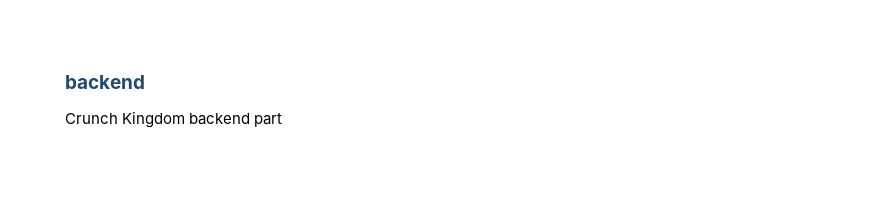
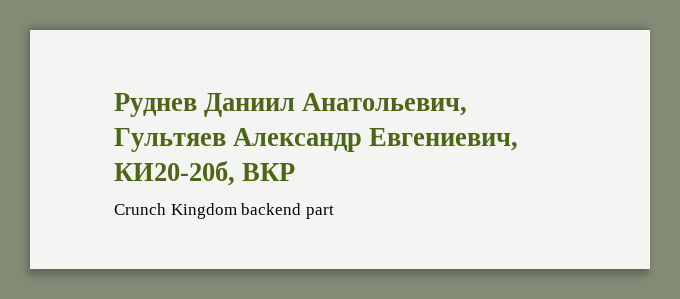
[65,75,145,89] backend -> [114,93,468,117] [114,128,519,152] [114,161,296,186] Руднев Даниил Анатольевич, Гультяев Александр Евгениевич, КИ20-20б, ВКР

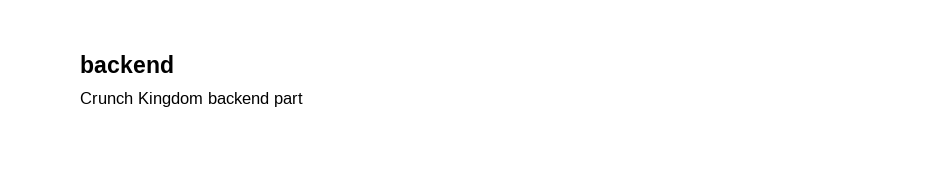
[114,93,468,117] [114,128,519,152] [114,161,296,186] Руднев Даниил Анатольевич, Гультяев Александр Евгениевич, КИ20-20б, ВКР -> [80,55,174,73] backend

